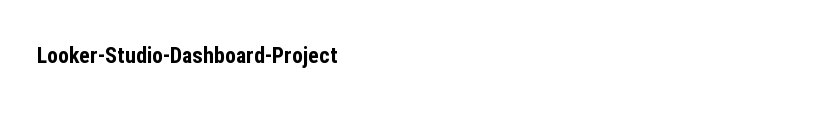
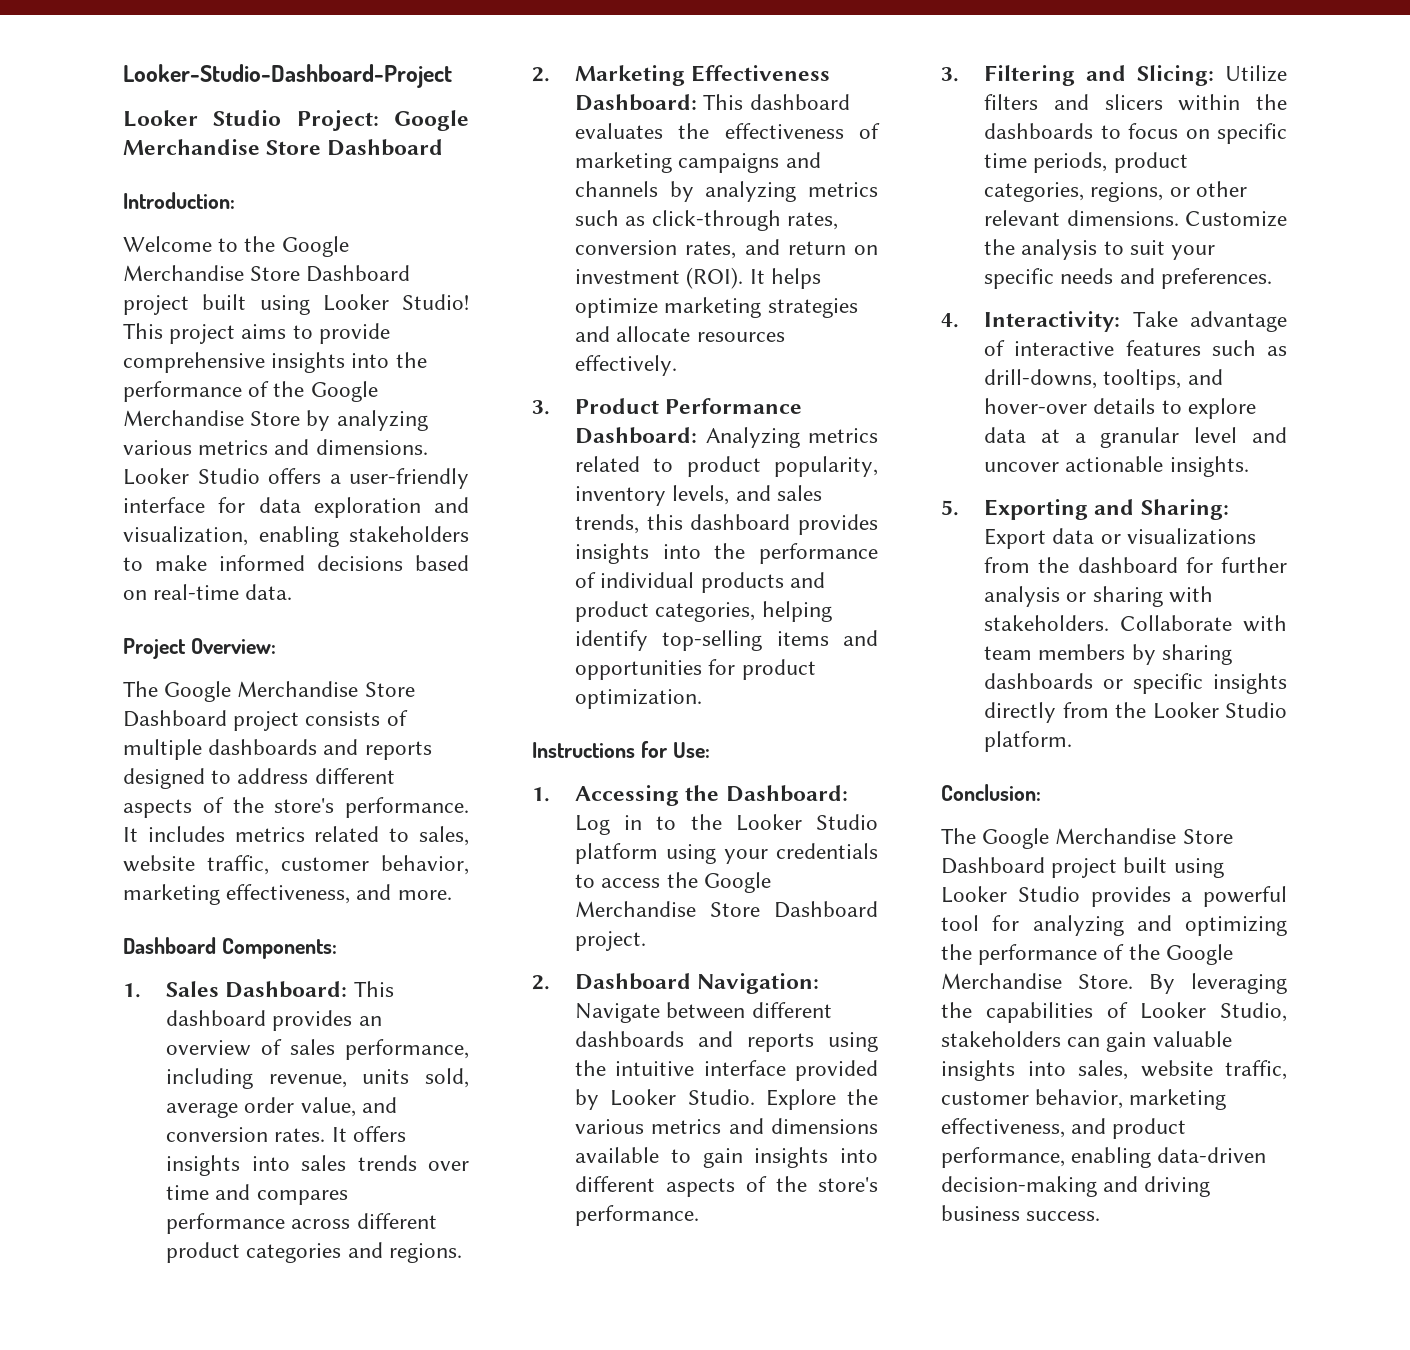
(338, 57) none -> [123,110,469,131] [123,139,444,156] [123,192,235,209] [123,236,349,257] [123,265,411,282] [123,294,469,315] [123,323,390,344] [123,352,427,373] [123,381,378,402] [123,410,428,431] [123,439,428,455] [123,468,469,489] [123,497,469,518] [123,526,469,547] [123,555,469,571] [123,584,293,600] [123,638,276,659] [123,681,415,702] [123,710,408,731] [123,739,432,760] [123,768,395,789] [123,797,469,818] [123,826,469,846] [123,855,469,875] [123,884,452,905] [123,937,337,959] [123,981,394,998] [166,1010,382,1031] [166,1039,469,1060] [166,1068,469,1089] [166,1097,397,1118] [166,1126,406,1142] [166,1155,469,1176] [166,1184,348,1205] [166,1213,437,1234] [166,1242,462,1263] [532,65,831,86] [575,94,850,111] [575,123,880,139] [575,152,821,173] [575,181,878,202] [575,210,838,231] [575,239,878,259] [575,267,821,289] [575,297,858,318] [575,326,785,342] [575,355,678,376] [532,398,803,415] [575,427,878,448] [575,456,878,477] [575,485,822,506] [575,514,878,535] [575,543,878,564] [575,572,825,593] [575,601,832,622] [575,630,878,651] [575,659,816,680] [575,689,703,709] [532,741,710,758] [532,785,848,806] [575,814,878,835] [575,843,878,864] [575,872,771,893] [575,901,878,918] [575,931,647,951] [532,973,820,994] [575,1002,832,1023] [575,1031,878,1052] [575,1060,878,1081] [575,1089,878,1110] [575,1118,878,1134] [575,1147,878,1168] [575,1176,878,1197] [575,1205,700,1226] [941,65,1287,86] [984,94,1287,111] [984,123,1287,144] [984,152,1188,173] [984,181,1247,202] [984,210,1287,227] [984,239,1215,260] [984,268,1272,289] [941,311,1287,332] [984,340,1287,356] [984,369,1223,390] [984,398,1256,419] [984,427,1287,448] [984,456,1249,477] [941,499,1229,520] [984,528,1256,549] [984,557,1287,573] [984,586,1213,607] [984,615,1287,632] [984,644,1232,665] [984,673,1287,694] [984,702,1287,723] [984,731,1073,752] [941,784,1041,801] [941,828,1233,849] [941,857,1224,878] [941,886,1287,907] [941,915,1287,936] [941,944,1233,965] [941,973,1287,994] [941,1002,1287,1023] [941,1031,1232,1052] [941,1060,1287,1081] [941,1089,1227,1110] [941,1118,1187,1139] [941,1147,1267,1168] [941,1176,1211,1197] [941,1205,1101,1221] // Looker Studio Project: Google Merchandise Store Dashboard // Introduction: // Welcome to the Google Merchandise Store Dashboard project built using Looker Studio! This project aims to provide comprehensive insights into the performance of the Google Merchandise Store by analyzing various metrics and dimensions. Looker Studio offers a user-friendly interface for data exploration and visualization, enabling stakeholders to make informed decisions based on real-time data. // Project Overview: // The Google Merchandise Store Dashboard project consists of multiple dashboards and reports designed to address different aspects of the store's performance. It includes metrics related to sales, website traffic, customer behavior, marketing effectiveness, and more. // Dashboard Components: // 1. Sales Dashboard: This dashboard provides an overview of sales performance, including revenue, units sold, average order value, and conversion rates. It offers insights into sales trends over time and compares performance across different product categories and regions. // 2. Marketing Effectiveness Dashboard: This dashboard evaluates the effectiveness of marketing campaigns and channels by analyzing metrics such as click-through rates, conversion rates, and return on investment (ROI). It helps optimize marketing strategies and allocate resources effectively. // 3. Product Performance Dashboard: Analyzing metrics related to product popularity, inventory levels, and sales trends, this dashboard provides insights into the performance of individual products and product categories, helping identify top-selling items and opportunities for product optimization. // Instructions for Use: // 1. Accessing the Dashboard: Log in to the Looker Studio platform using your credentials to access the Google Merchandise Store Dashboard project. // 2. Dashboard Navigation: Navigate between different dashboards and reports using the intuitive interface provided by Looker Studio. Explore the various metrics and dimensions available to gain insights into different aspects of the store's performance. // 3. Filtering and Slicing: Utilize filters and slicers within the dashboards to focus on specific time periods, product categories, regions, or other relevant dimensions. Customize the analysis to suit your specific needs and preferences. // 4. Interactivity: Take advantage of interactive features such as drill-downs, tooltips, and hover-over details to explore data at a granular level and uncover actionable insights. // 5. Exporting and Sharing: Export data or visualizations from the dashboard for further analysis or sharing with stakeholders. Collaborate with team members by sharing dashboards or specific insights directly from the Looker Studio platform. // Conclusion: // The Google Merchandise Store Dashboard project built using Looker Studio provides a powerful tool for analyzing and optimizing the performance of the Google Merchandise Store. By leveraging the capabilities of Looker Studio, stakeholders can gain valuable insights into sales, website traffic, customer behavior, marketing effectiveness, and product performance, enabling data-driven decision-making and driving business success.

